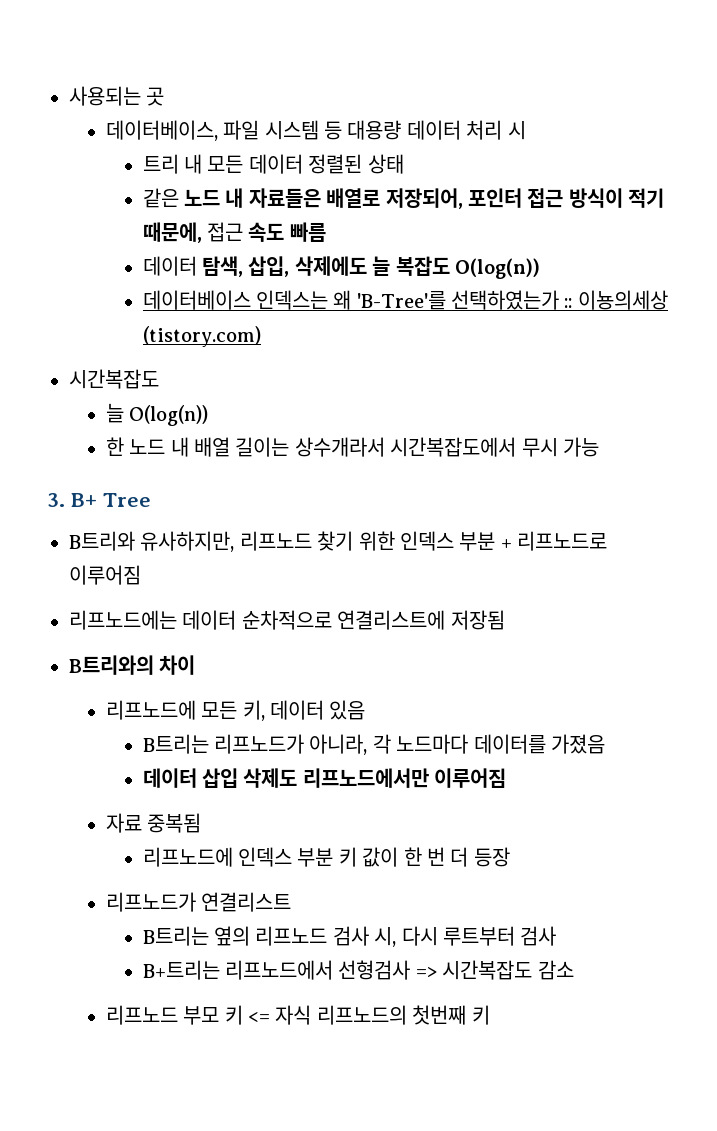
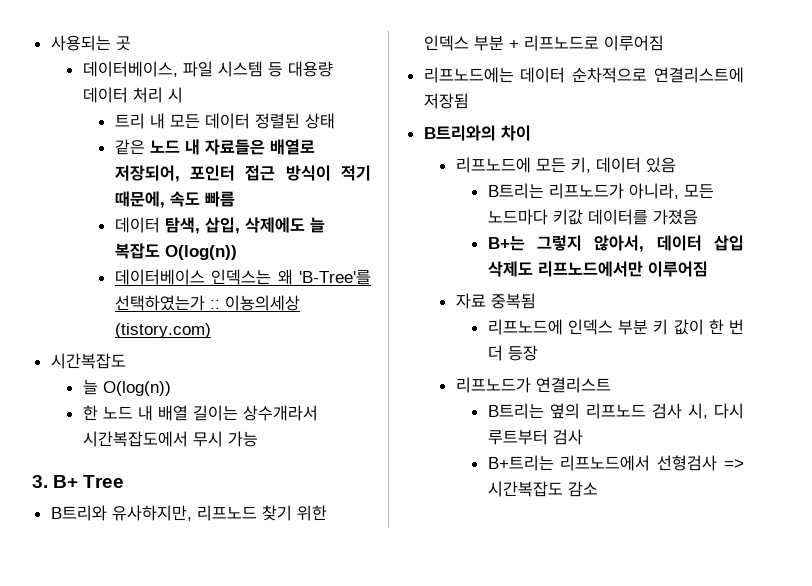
[206,222,243,242] 접근 -> (165, 199) none
[372,734,469,754] 각 노드마다 -> [683,184,714,199] [487,209,583,225] 모든 노드마다 키값
(605, 744) none -> [487,235,645,252] B+는 그렇지 않아서,
[105,1005,490,1025] // 리프노드 부모 키 <= 자식 리프노드의 첫번째 키 -> (598, 489) none

